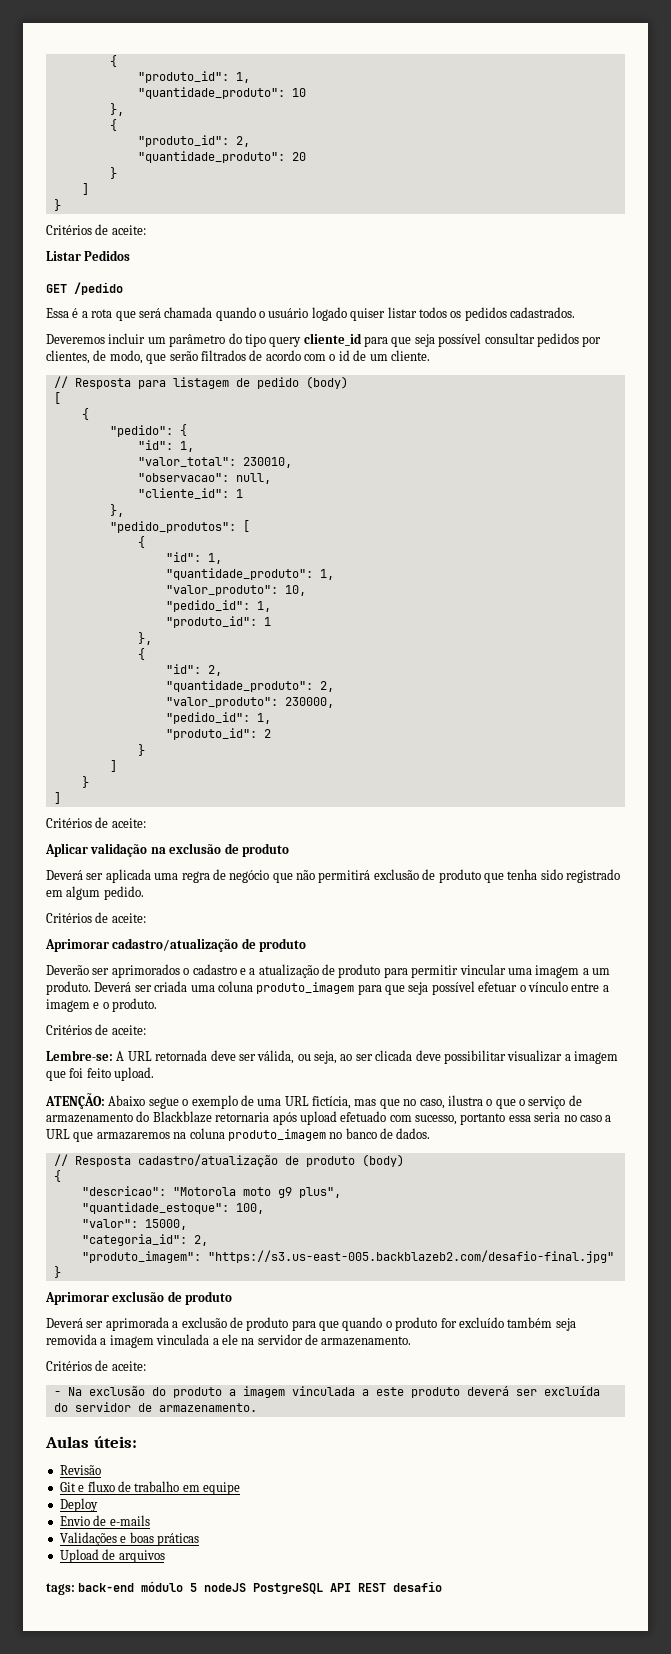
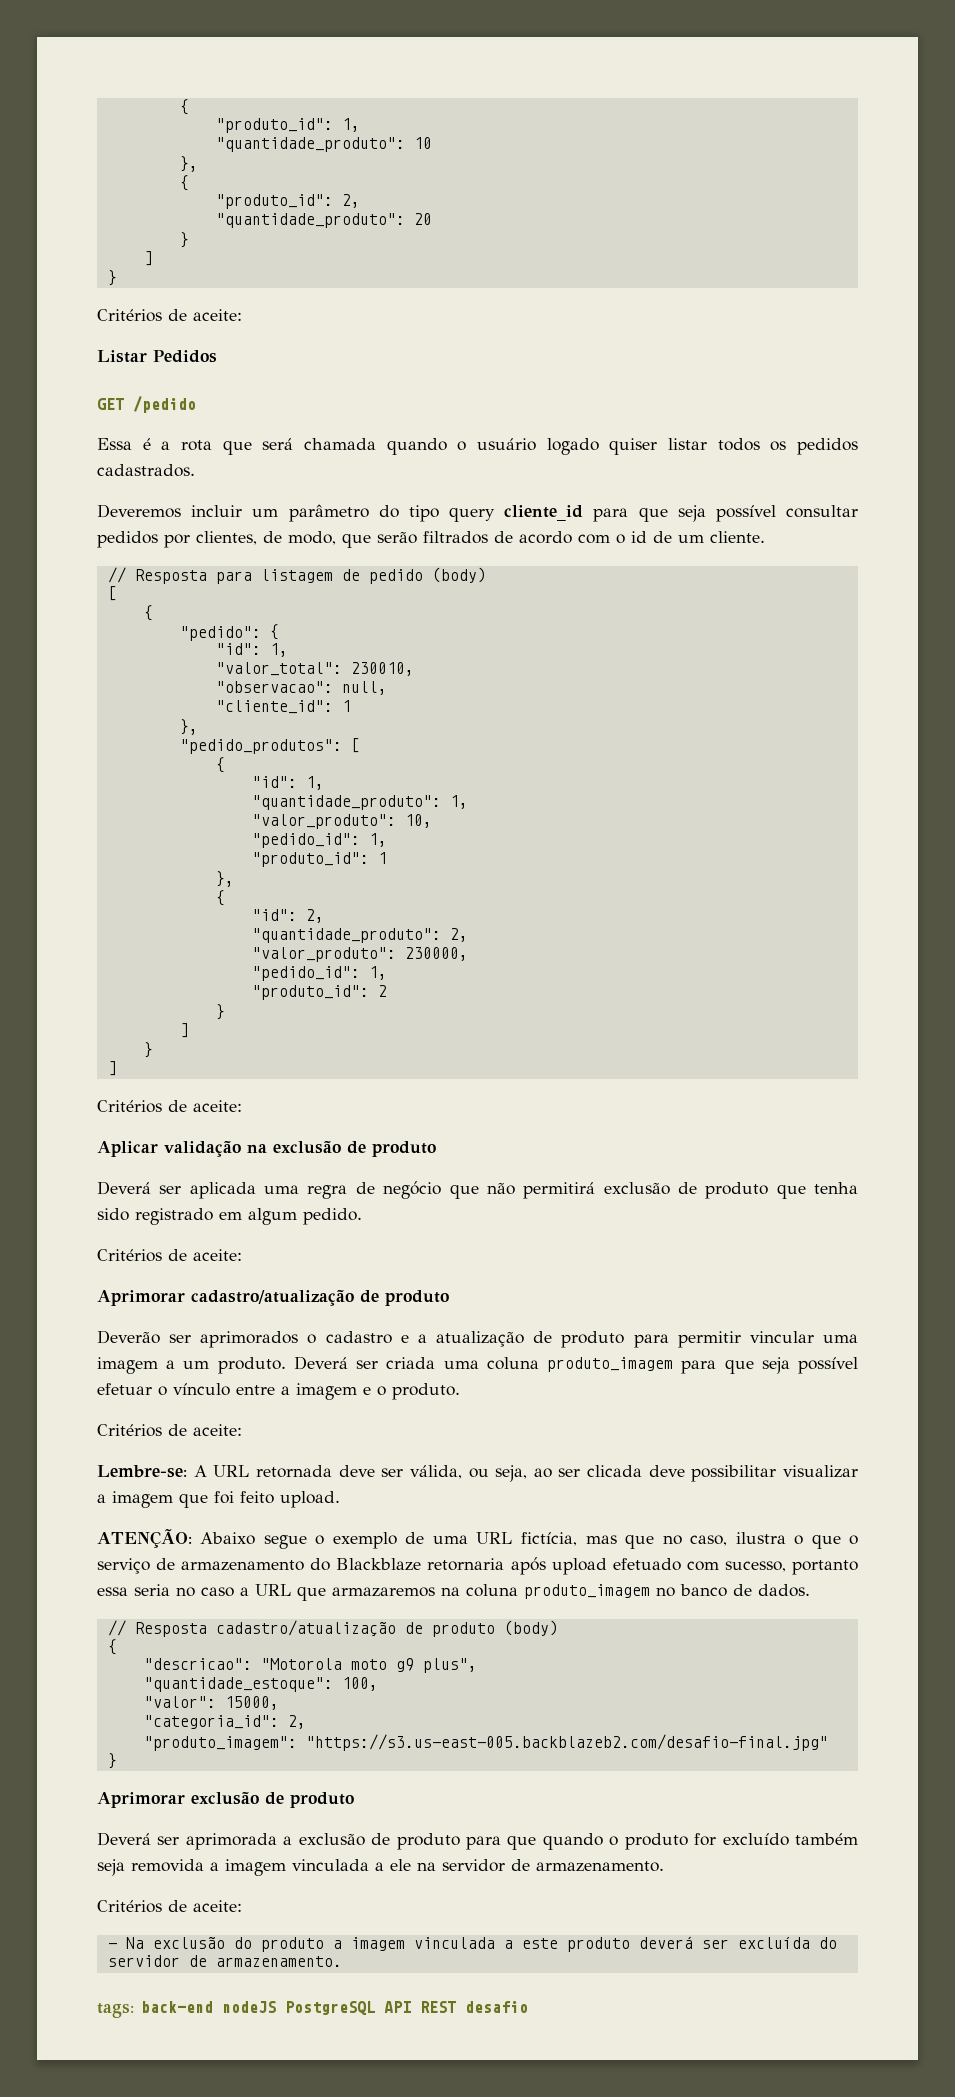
[45,1436,137,1448] [59,1465,101,1475] [59,1481,240,1495] [59,1498,98,1512] [59,1515,150,1526] [59,1532,199,1546] [59,1549,165,1563] // Aulas úteis: // Revisão // Git e fluxo de trabalho em equipe // Deploy // Envio de e-mails // Validações e boas práticas // Upload de arquivos -> (342, 1961) none
[141,1581,198,1592] módulo 5 -> (213, 2007) none

